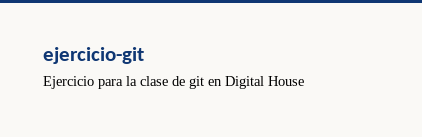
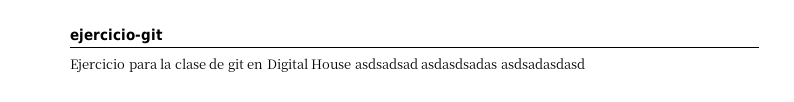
(304, 81) none -> [354,58,585,69] asdsadsad asdasdsadas asdsadasdasd

